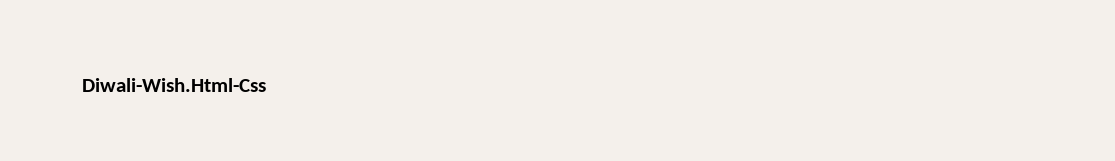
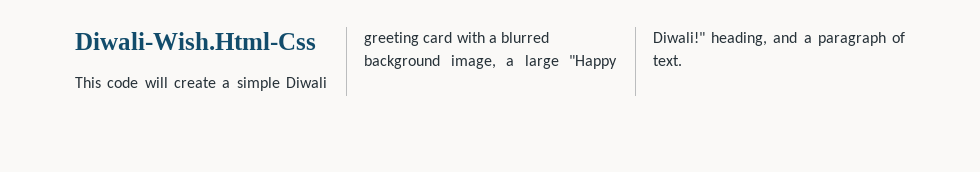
(266, 85) none -> [75,77,327,91] [364,32,550,46] [364,55,617,69] [653,32,905,46] [653,55,682,66] // This code will create a simple Diwali greeting card with a blurred background image, a large "Happy Diwali!" heading, and a paragraph of text.

